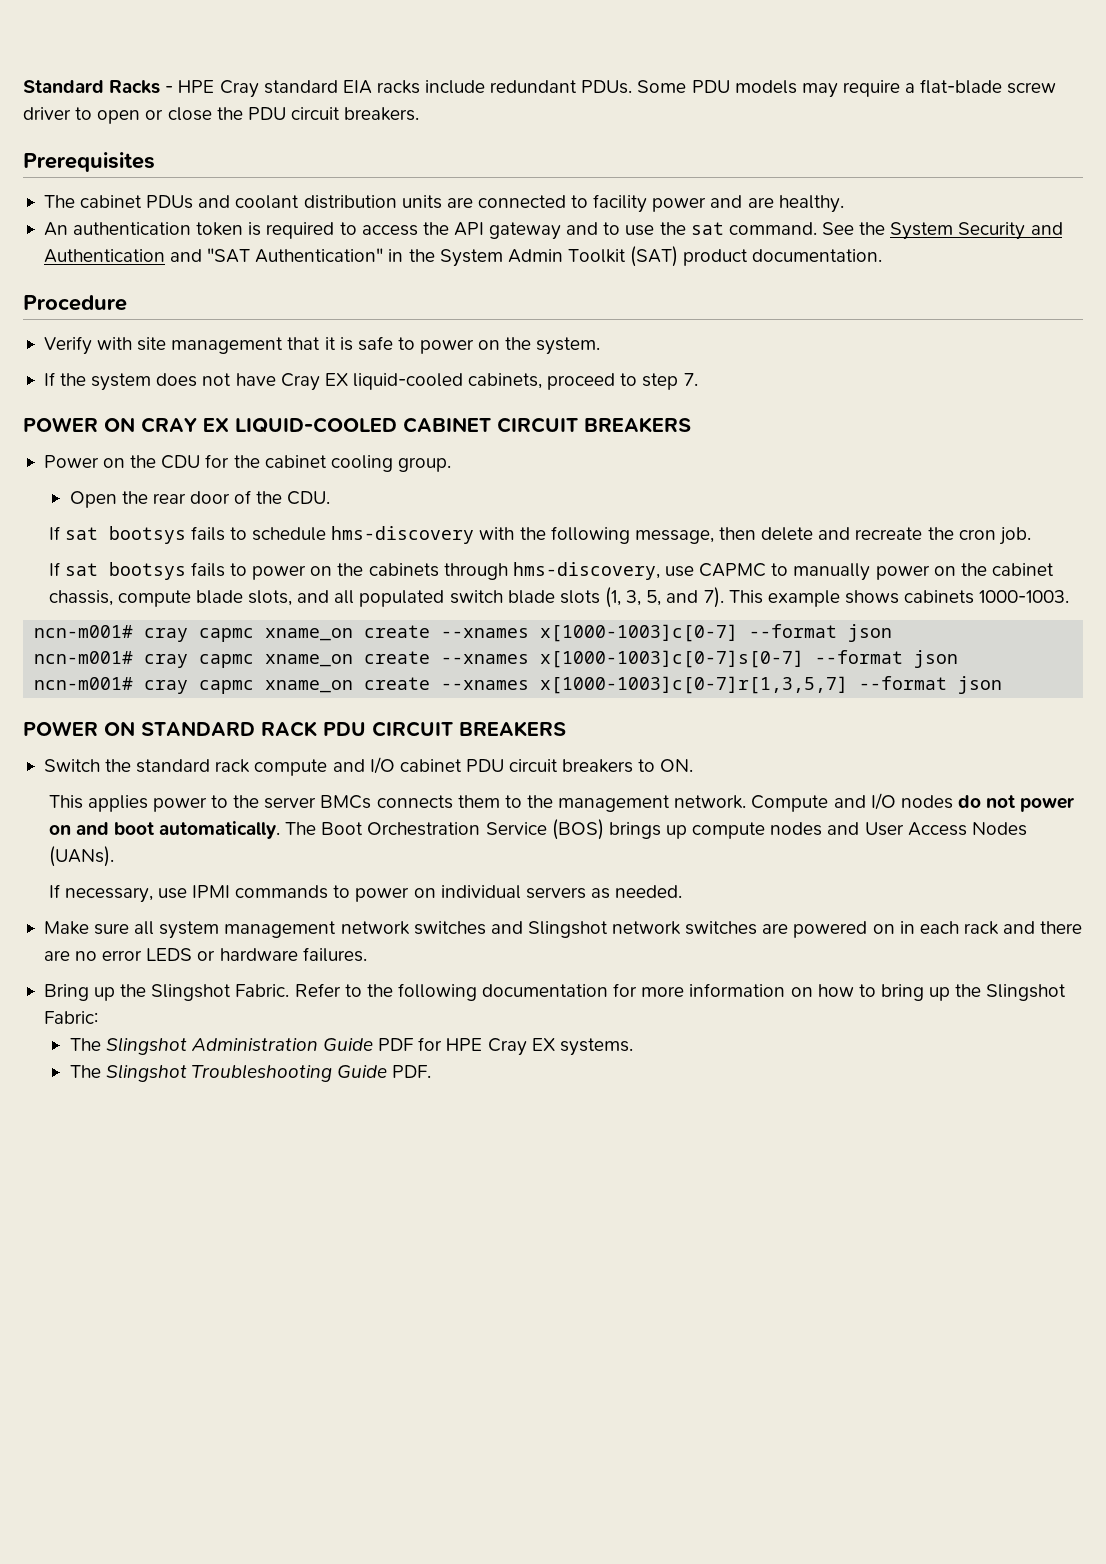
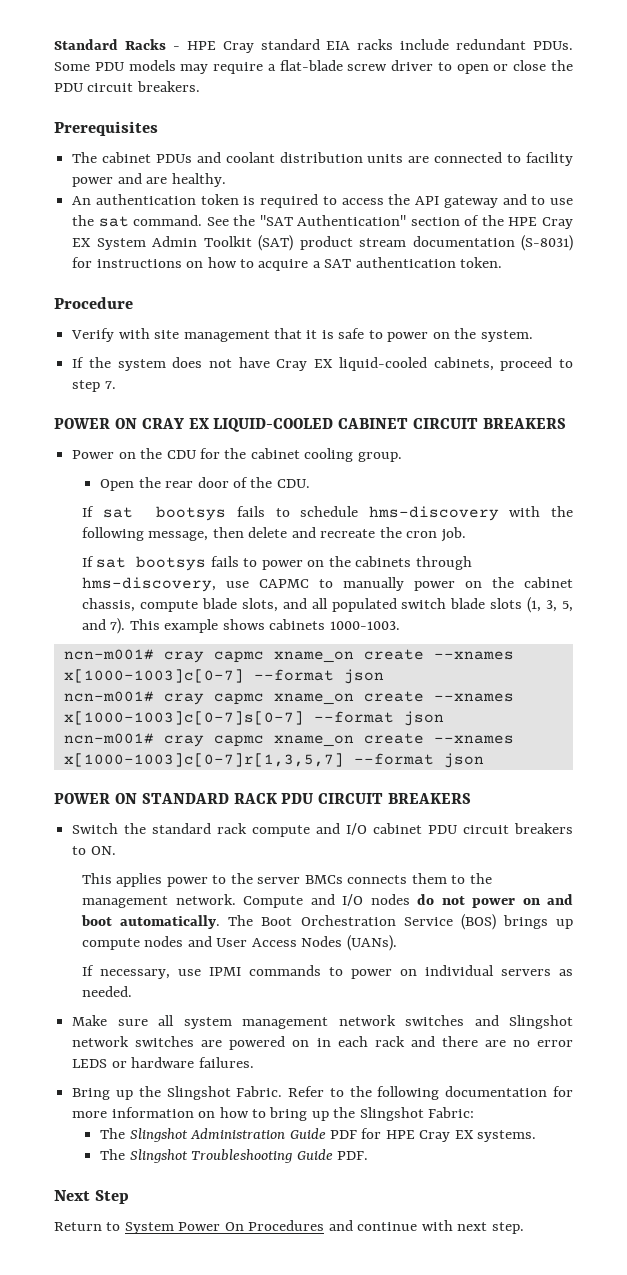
[890,222,1063,240] [43,248,435,263] System Security and Authentication and "SAT Authentication" in the -> [259,215,574,229] [72,238,92,247] "SAT Authentication" section of the HPE Cray EX
[752,249,883,262] documentation. -> [359,235,573,251] [72,257,503,271] stream documentation (S-8031) for instructions on how to acquire a SAT authentication token.
(432, 1071) none -> [54,1190,130,1204] [54,1220,524,1234] // Next Step // Return to System Power On Procedures and continue with next step.

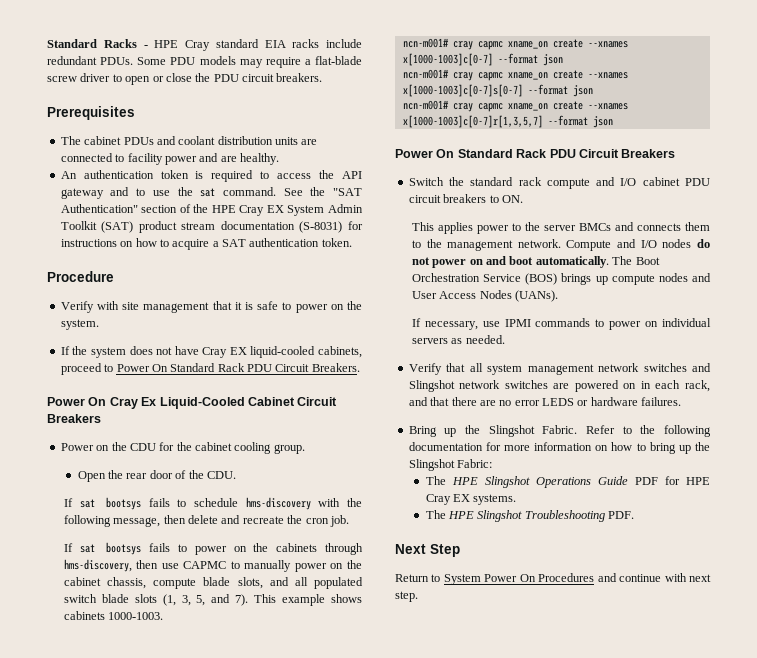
[72,380,116,392] [54,418,567,432] step 7. // POWER ON CRAY EX LIQUID-COOLED CABINET CIRCUIT BREAKERS -> [116,363,360,372] [47,397,338,409] [47,414,101,423] Power On Standard Rack PDU Circuit Breakers. // Power On Cray Ex Liquid-Cooled Cabinet Circuit Breakers
(216, 584) none -> [136,560,159,569] then
[54,793,472,804] POWER ON STANDARD RACK PDU CIRCUIT BREAKERS -> [395,149,676,158] Power On Standard Rack PDU Circuit Breakers
(343, 879) none -> [614,222,634,231] and
[72,1015,148,1026] Make sure -> [408,363,466,375] Verify that
[374,1036,435,1047] rack and -> [685,380,710,392] [408,397,450,406] rack, and that
[129,1128,286,1142] Slingshot Administration -> [451,476,591,488] HPE Slingshot Operations
(126, 1154) none -> [448,511,475,519] HPE
[296,1149,333,1160] Guide -> (605, 516) none

